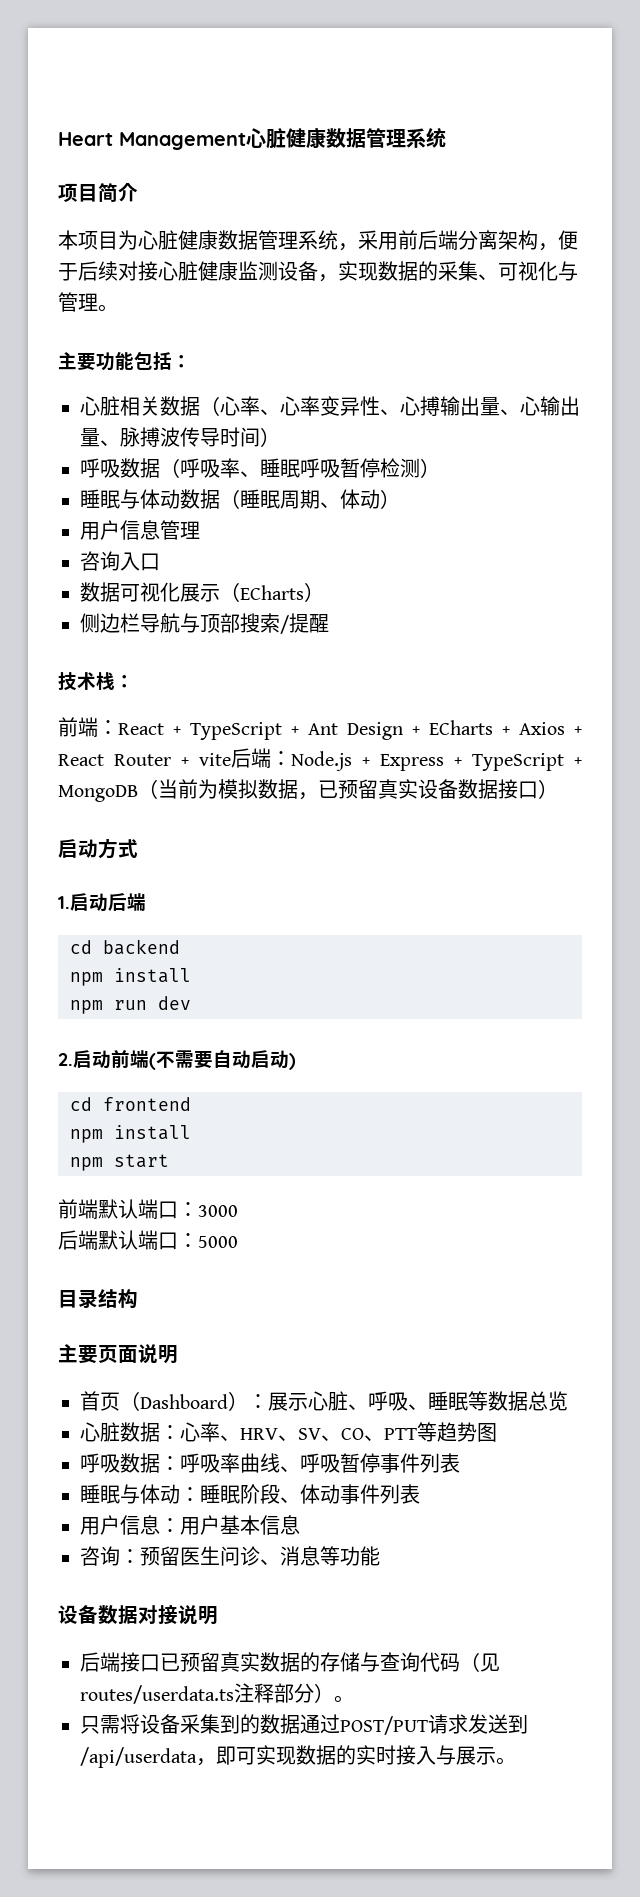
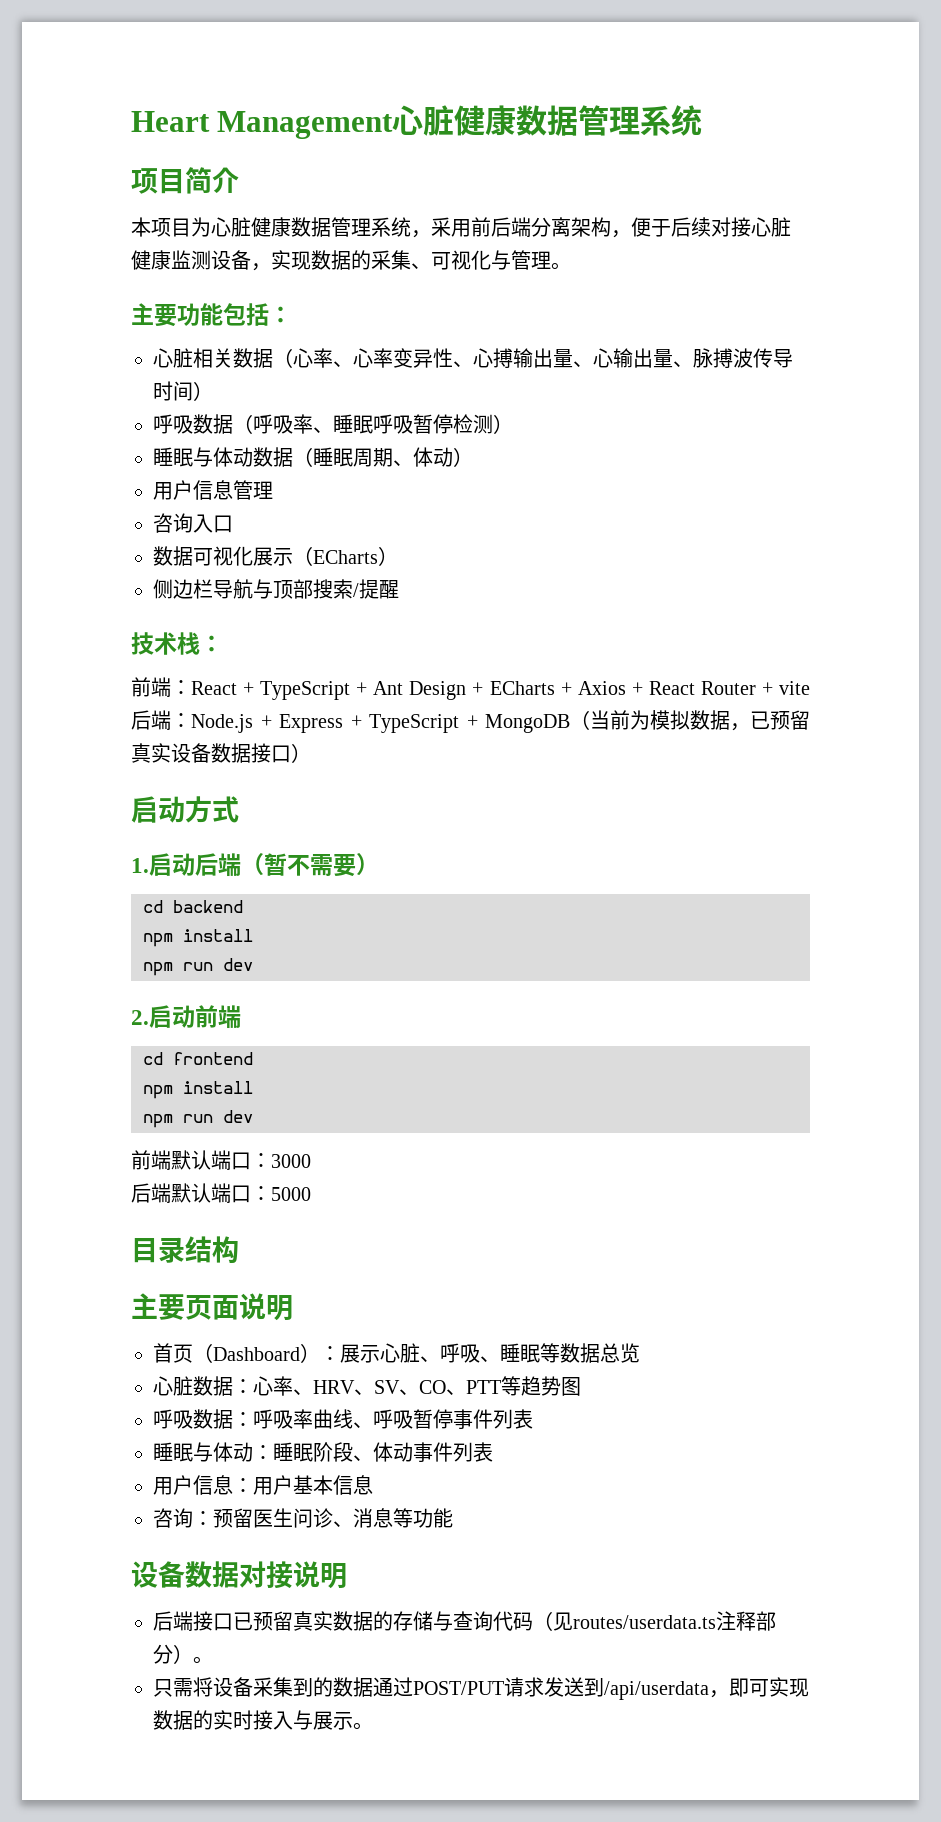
(146, 902) none -> [241,853,379,877] （暂不需要）
[149,1050,296,1070] (不需要自动启动) -> (241, 1017) none
[114,1154,169,1168] start -> [183,1110,253,1123] run dev

